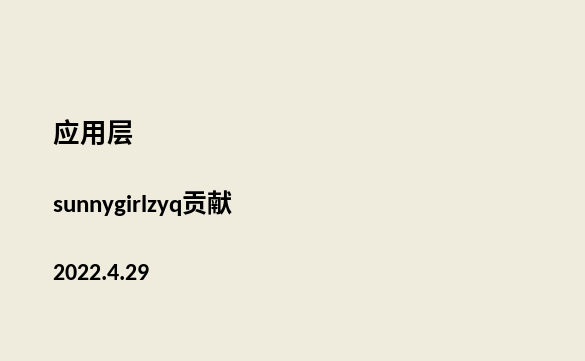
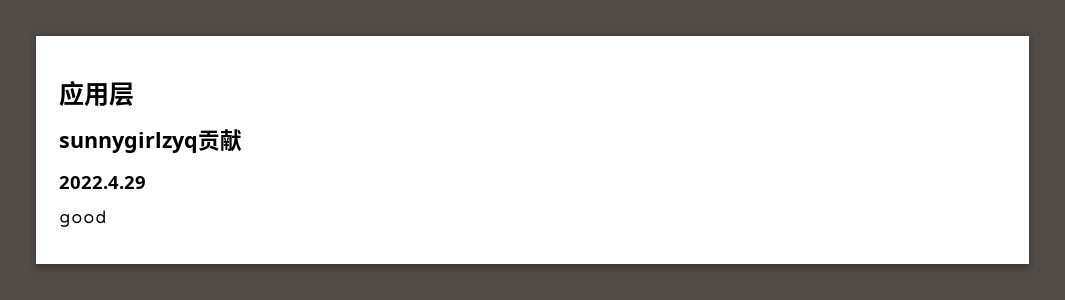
(149, 272) none -> [59,210,107,227] // good

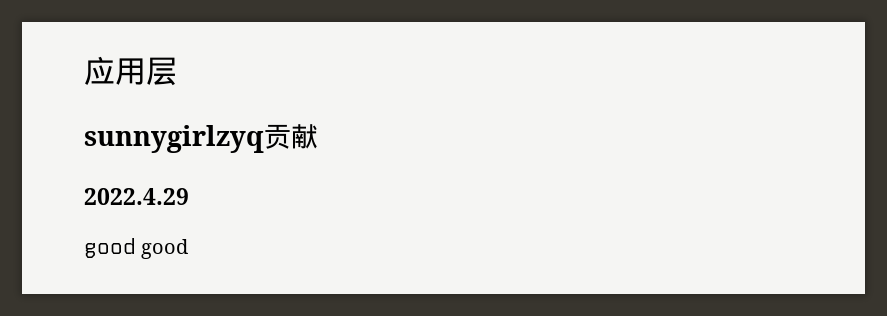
(107, 218) none -> [141,239,189,259] good

